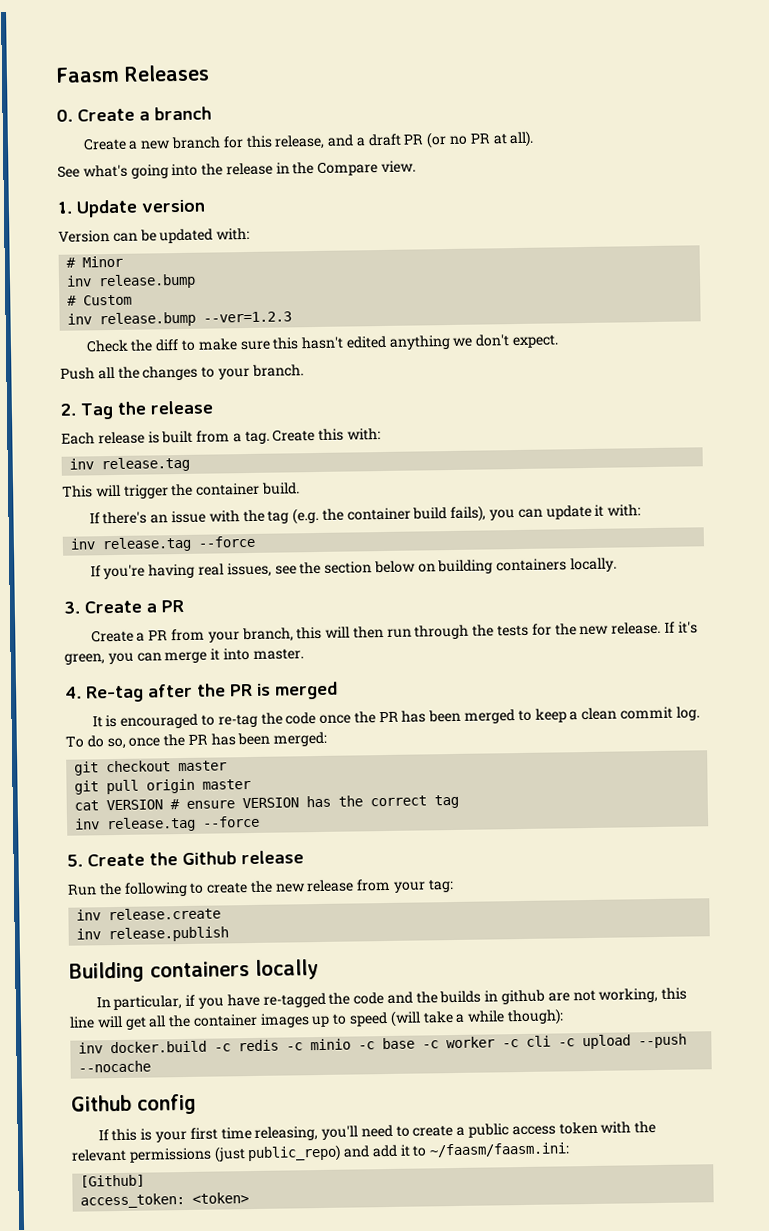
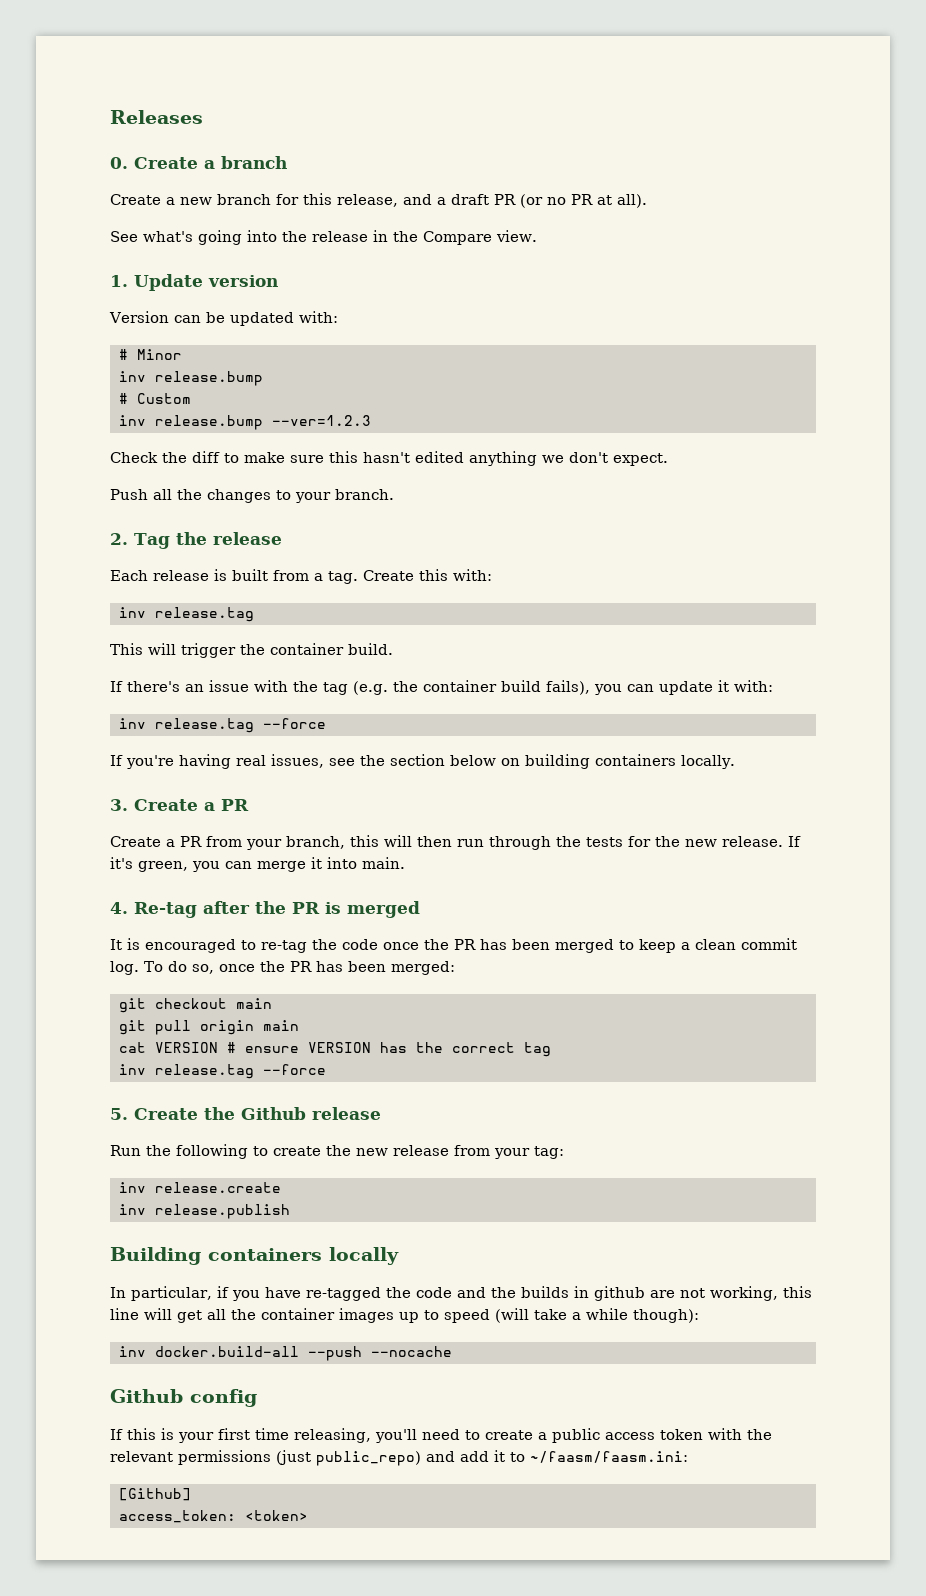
[55,66,120,83] Faasm -> (110, 117) none
[252,648,304,660] master. -> [362,857,405,869] main.
[178,760,228,772] master -> [235,998,272,1009] main
[202,778,252,790] master -> [262,1020,299,1031] main
[110,1034,632,1054] docker.build -c redis -c minio -c base -c worker -c cli -c upload -> [154,1346,299,1357] docker.build-all

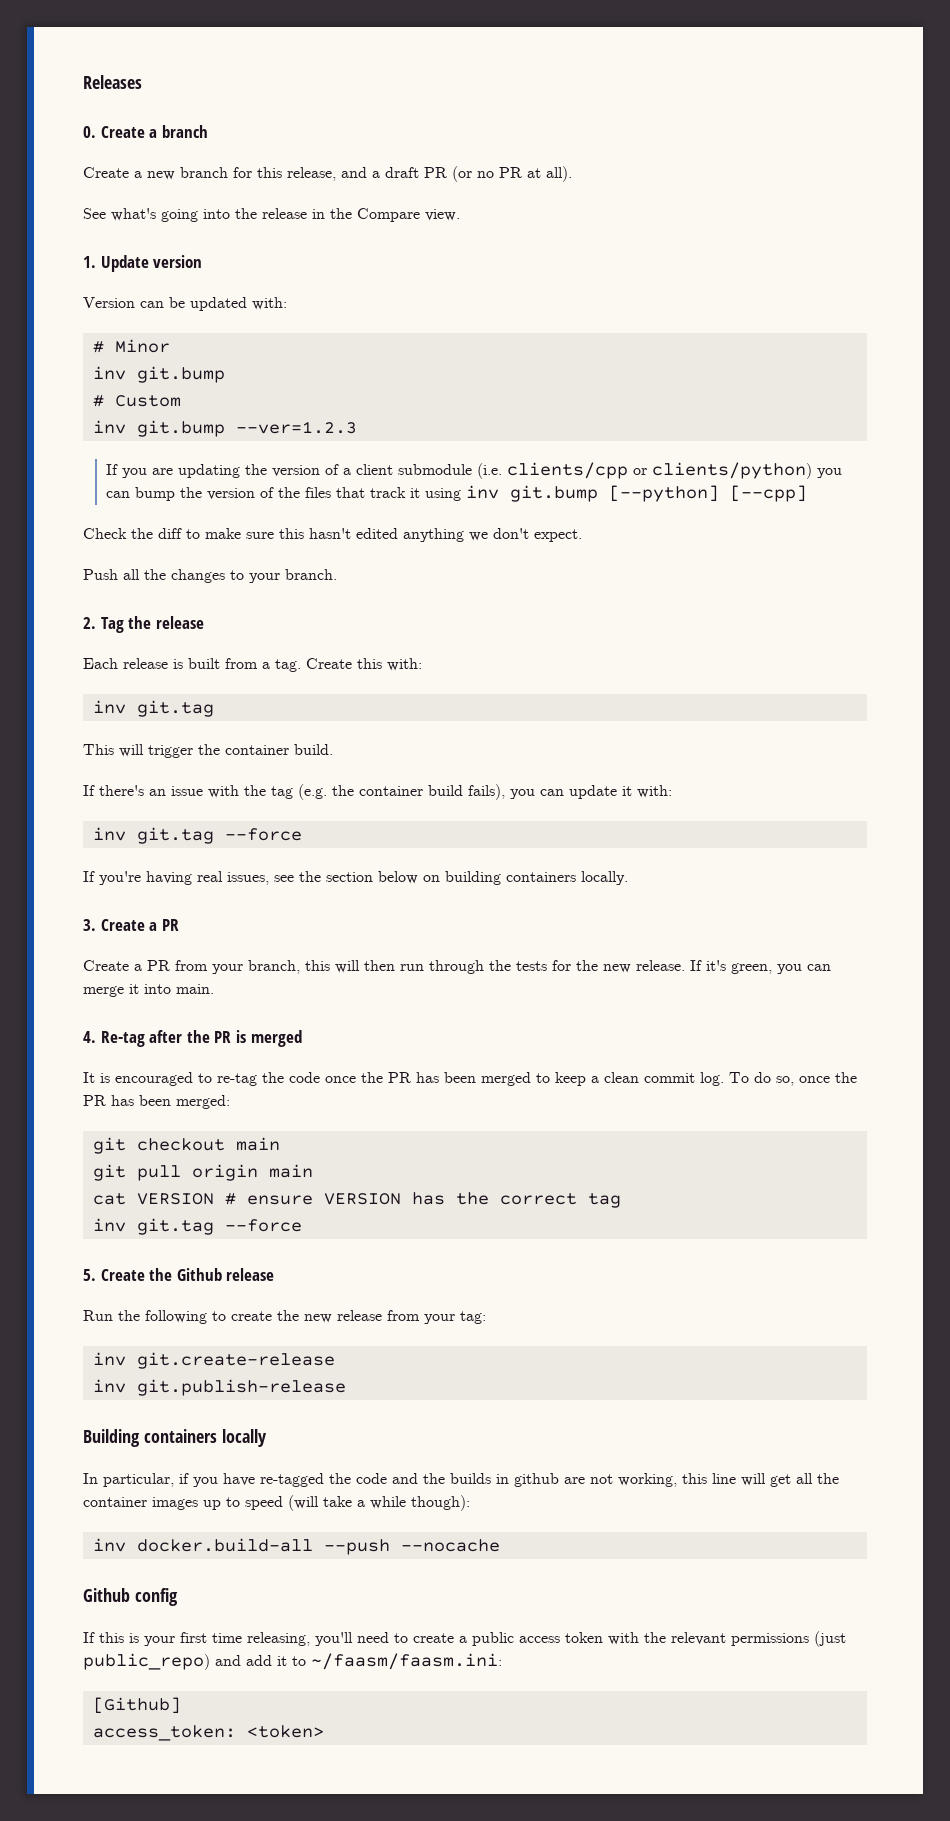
[154,371,263,386] release.bump -> [136,366,225,383] git.bump
[154,415,263,430] release.bump -> [136,420,225,437] git.bump
(371, 420) none -> [105,462,842,479] [105,485,807,502] // If you are updating the version of a client submodule (i.e. clients/cpp or clients/python) you can bump the version of the files that track it using inv git.bump [--python] [--cpp]
[154,607,254,622] release.tag -> [136,700,214,717] git.tag
[154,718,254,733] release.tag -> [136,827,214,844] git.tag
[154,1064,254,1079] release.tag -> [136,1218,214,1235] git.tag
[154,1182,281,1193] [118,1204,290,1219] release.create // inv release.publish -> [136,1352,335,1369] [92,1379,346,1396] git.create-release // inv git.publish-release

